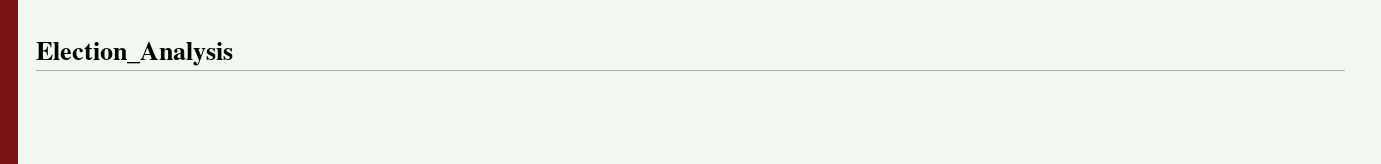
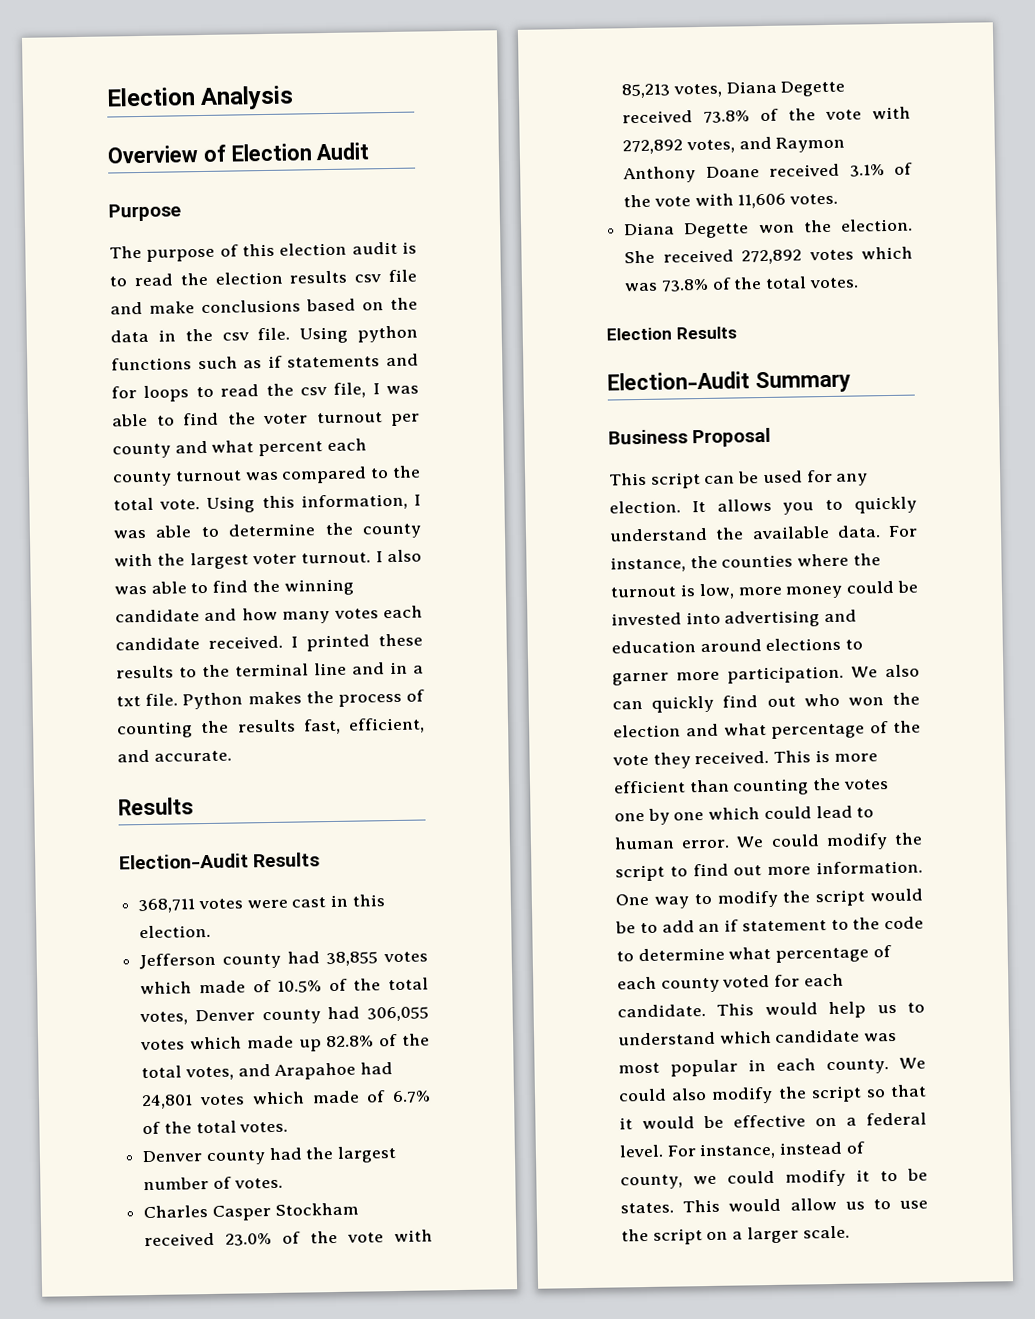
[36,42,233,66] Election_Analysis -> [106,85,295,111] [107,142,370,164] [108,203,181,222] [109,241,417,262] [109,269,417,287] [110,297,418,315] [110,325,418,344] [111,353,419,371] [111,382,419,402] [112,412,420,427] [112,438,367,459] [112,465,421,487] [113,493,421,513] [113,522,422,539] [114,549,422,570] [114,578,354,596] [115,605,423,624] [115,633,423,652] [116,661,424,679] [116,689,425,710] [116,717,425,739] [117,749,232,763] [118,797,194,816] [119,852,321,870] [138,894,385,914] [139,924,212,939] [139,951,428,970] [140,977,429,995] [139,1006,429,1026] [140,1033,430,1052] [141,1062,394,1081] [141,1090,431,1110] [142,1120,289,1135] [142,1146,398,1166] [143,1176,283,1191] [143,1202,359,1221] [144,1229,433,1247] [621,80,846,99] [622,106,911,124] [622,136,846,155] [623,162,913,184] [623,193,839,209] [624,218,913,239] [624,246,913,265] [624,276,859,292] [606,326,737,341] [607,370,851,394] [608,427,772,448] [609,469,869,489] [609,496,917,515] [609,525,918,542] [610,553,881,573] [610,580,918,600] [611,609,858,628] [611,637,864,654] [612,664,920,686] [612,692,920,713] [613,720,921,739] [612,750,878,769] [613,777,889,796] [614,805,875,825] [614,832,923,851] [615,860,923,882] [615,888,923,909] [615,916,924,934] [616,945,892,963] [617,973,844,993] [617,1001,925,1019] [618,1029,898,1046] [618,1057,926,1077] [618,1084,927,1104] [619,1112,927,1130] [619,1141,865,1160] [620,1168,928,1190] [620,1197,928,1214] [621,1225,850,1245] Election Analysis // Overview of Election Audit // Purpose // The purpose of this election audit is to read the election results csv file and make conclusions based on the data in the csv file. Using python functions such as if statements and for loops to read the csv file, I was able to find the voter turnout per county and what percent each county turnout was compared to the total vote. Using this information, I was able to determine the county with the largest voter turnout. I also was able to find the winning candidate and how many votes each candidate received. I printed these results to the terminal line and in a txt file. Python makes the process of counting the results fast, efficient, and accurate. // Results // Election-Audit Results // 368,711 votes were cast in this election. // Jefferson county had 38,855 votes which made of 10.5% of the total votes, Denver county had 306,055 votes which made up 82.8% of the total votes, and Arapahoe had 24,801 votes which made of 6.7% of the total votes. // Denver county had the largest number of votes. // Charles Casper Stockham received 23.0% of the vote with 85,213 votes, Diana Degette received 73.8% of the vote with 272,892 votes, and Raymon Anthony Doane received 3.1% of the vote with 11,606 votes. // Diana Degette won the election. She received 272,892 votes which was 73.8% of the total votes. // Election Results // Election-Audit Summary // Business Proposal // This script can be used for any election. It allows you to quickly understand the available data. For instance, the counties where the turnout is low, more money could be invested into advertising and education around elections to garner more participation. We also can quickly find out who won the election and what percentage of the vote they received. This is more efficient than counting the votes one by one which could lead to human error. We could modify the script to find out more information. One way to modify the script would be to add an if statement to the code to determine what percentage of each county voted for each candidate. This would help us to understand which candidate was most popular in each county. We could also modify the script so that it would be effective on a federal level. For instance, instead of county, we could modify it to be states. This would allow us to use the script on a larger scale.

